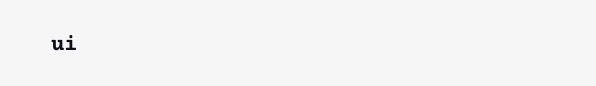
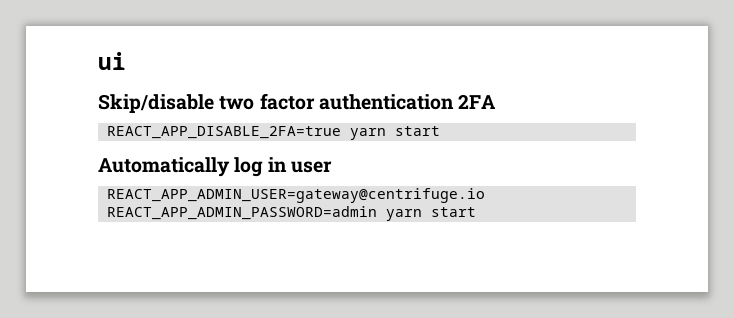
(77, 43) none -> [98,93,496,113] [106,126,440,140] [98,157,332,177] [106,188,485,203] [106,206,476,221] // Skip/disable two factor authentication 2FA // REACT_APP_DISABLE_2FA=true yarn start // Automatically log in user // REACT_APP_ADMIN_USER=gateway@centrifuge.io REACT_APP_ADMIN_PASSWORD=admin yarn start

